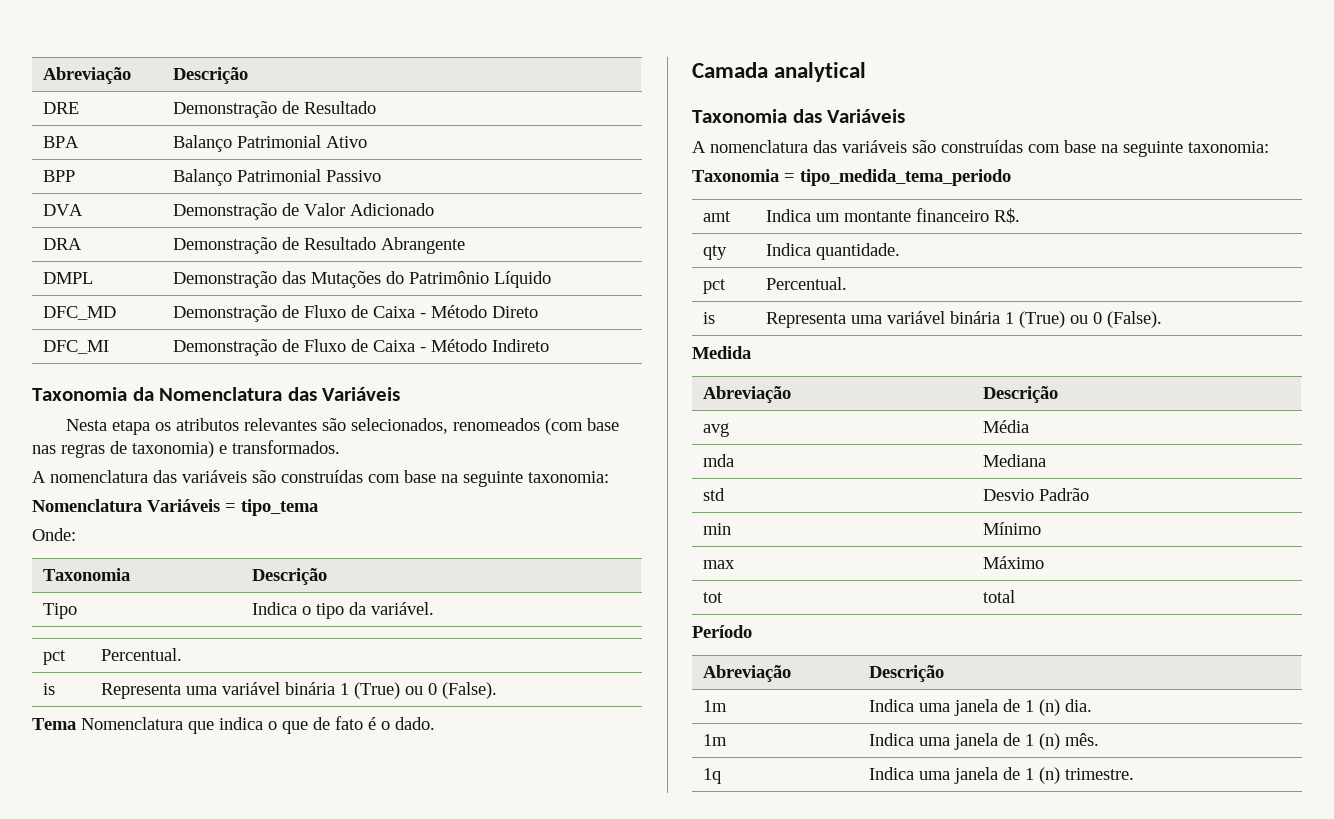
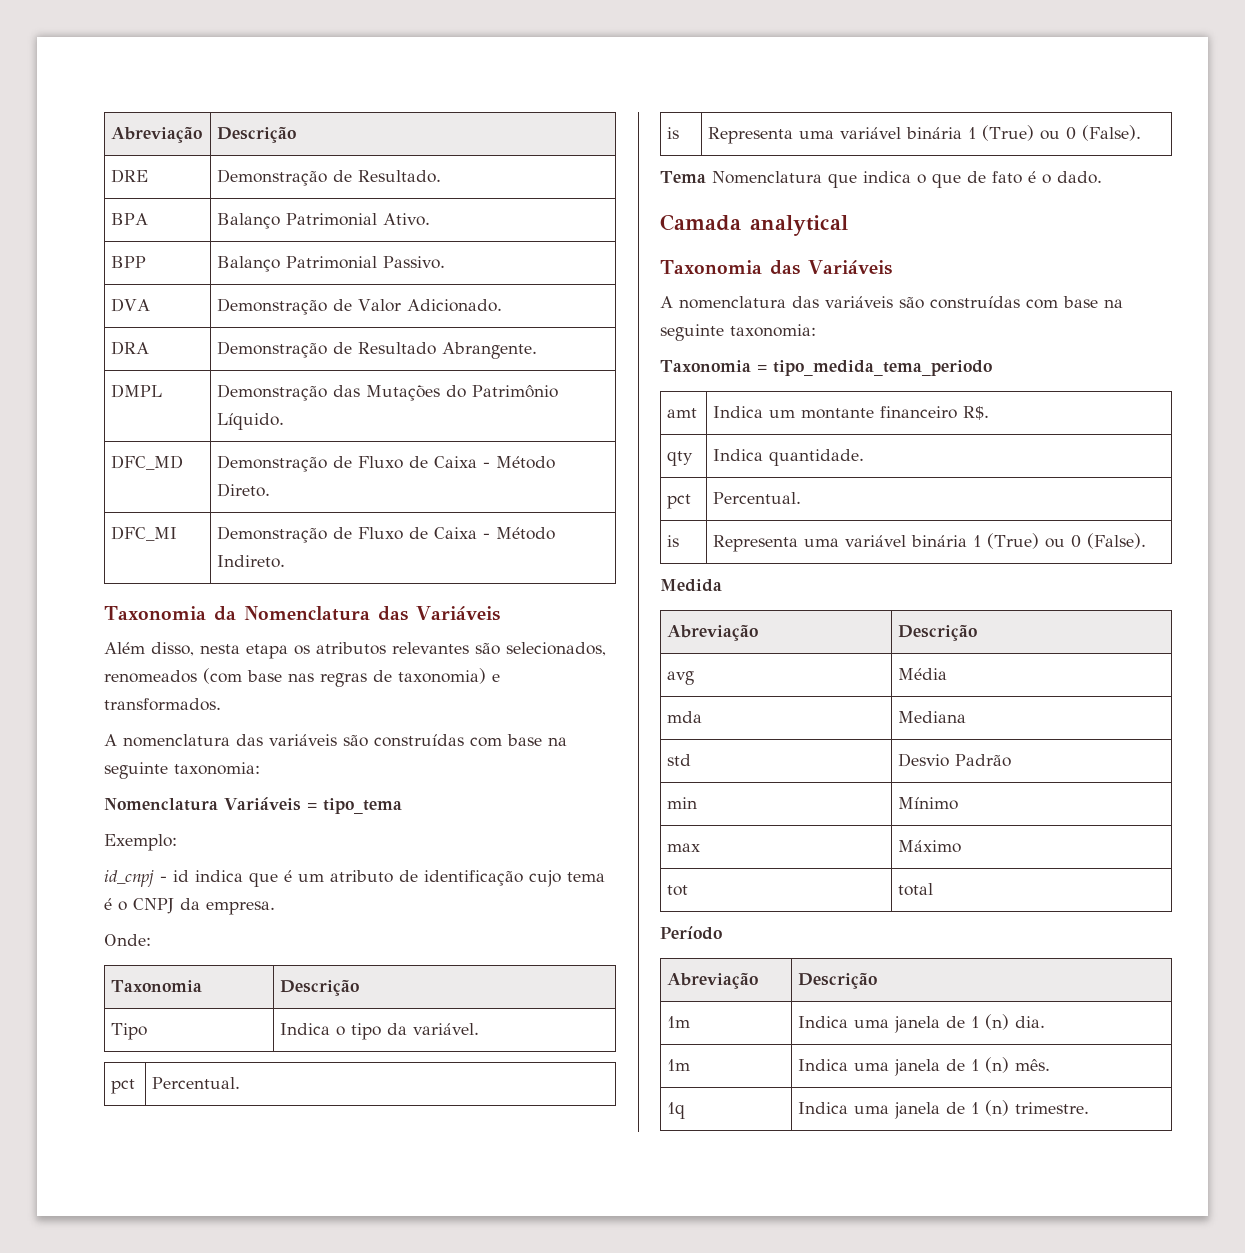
[304,101,377,114] Resultado -> [358,170,442,183] Resultado.
[326,136,368,148] Ativo -> [383,213,431,226] Ativo.
[326,170,382,182] Passivo -> [383,256,446,269] Passivo.
[350,203,435,216] Adicionado -> [407,299,503,312] Adicionado.
[381,237,466,254] Abrangente -> [442,342,538,359] Abrangente.
[494,271,552,288] Líquido -> [217,413,285,430] Líquido.
[492,306,539,318] Direto -> [217,483,271,497] Direto.
[492,339,550,352] Indireto -> [217,555,286,568] Indireto.
[65,419,107,431] Nesta -> [104,642,240,656] Além disso, nesta
(318, 507) none -> [104,834,177,851] [104,870,605,887] [104,898,275,915] // Exemplo: // id_cnpj - id indica que é um atributo de identificação cujo tema é o CNPJ da empresa.

